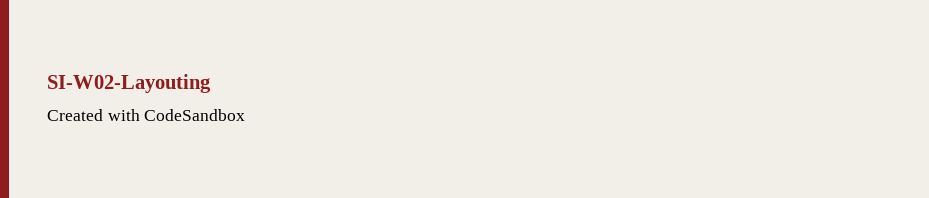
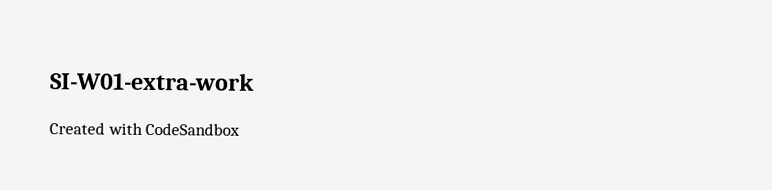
[47,74,211,93] SI-W02-Layouting -> [50,72,255,91] SI-W01-extra-work

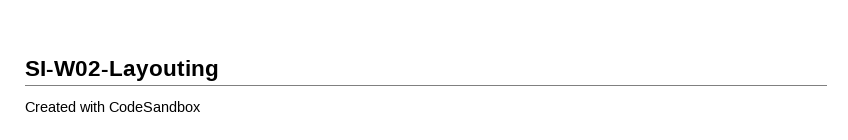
[50,72,255,91] SI-W01-extra-work -> [25,60,219,81] SI-W02-Layouting

